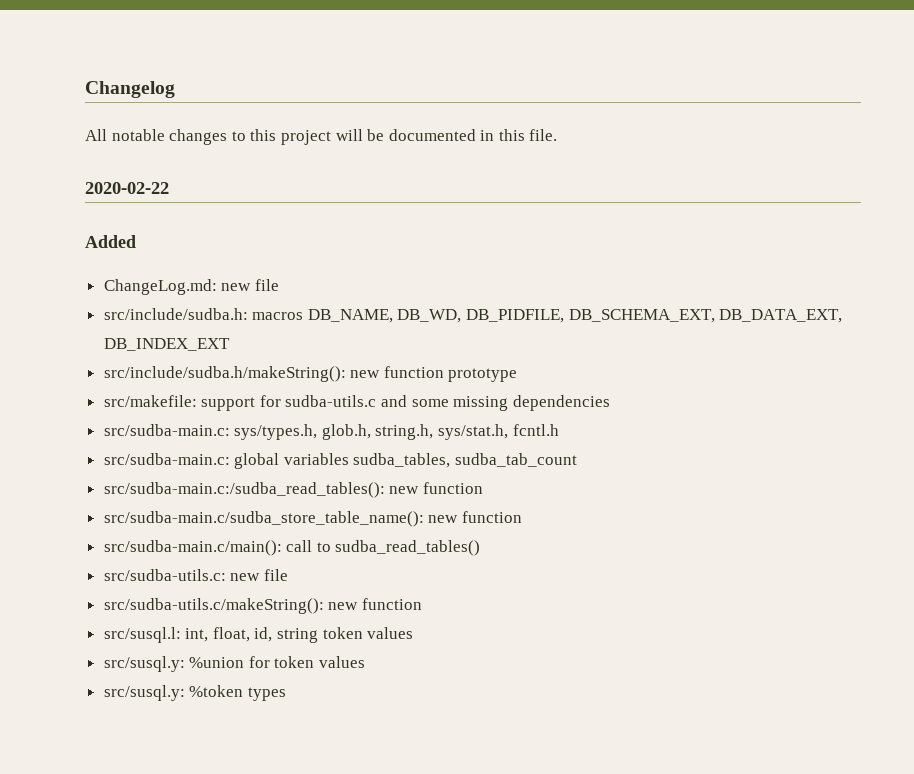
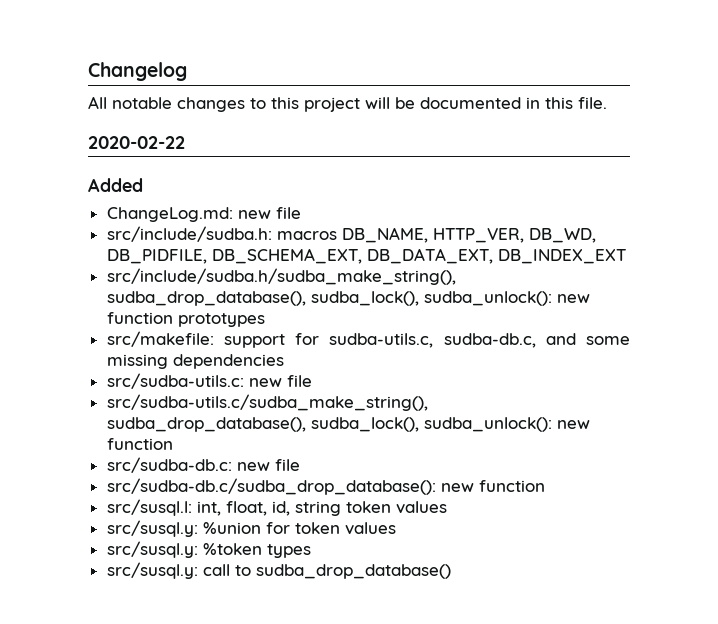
(393, 316) none -> [432,228,524,243] HTTP_VER,
[103,366,518,382] src/include/sudba.h/makeString(): new function prototype -> [106,268,456,285] [106,291,590,306] [106,312,265,327] src/include/sudba.h/sudba_make_string(), sudba_drop_database(), sudba_lock(), sudba_unlock(): new function prototypes
[285,395,377,407] sudba-utils.c -> [329,333,536,348] sudba-utils.c, sudba-db.c,
[103,424,559,440] [103,453,578,469] [103,482,483,498] [103,511,522,527] [103,540,481,556] [103,569,288,581] [103,598,324,614] src/sudba-main.c: sys/types.h, glob.h, string.h, sys/stat.h, fcntl.h // src/sudba-main.c: global variables sudba_tables, sudba_tab_count // src/sudba-main.c:/sudba_read_tables(): new function // src/sudba-main.c/sudba_store_table_name(): new function // src/sudba-main.c/main(): call to sudba_read_tables() // src/sudba-utils.c: new file // src/sudba-utils.c/makeString(): -> [106,373,312,389] [106,394,428,411] [106,417,590,432] [106,438,173,450] [106,457,300,473] [106,478,436,495] src/sudba-utils.c: new file // src/sudba-utils.c/sudba_make_string(), sudba_drop_database(), sudba_lock(), sudba_unlock(): new function // src/sudba-db.c: new file // src/sudba-db.c/sudba_drop_database():
(286, 694) none -> [106,562,451,579] // src/susql.y: call to sudba_drop_database()

